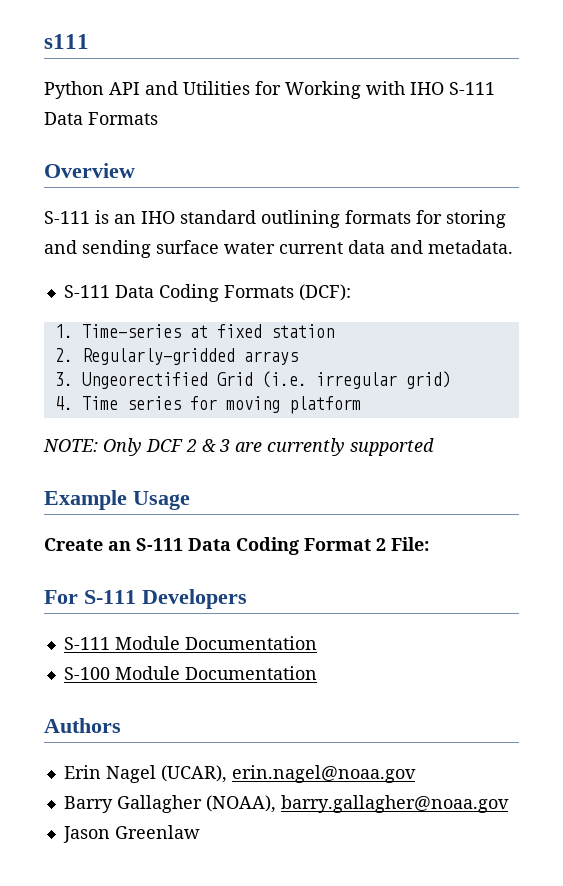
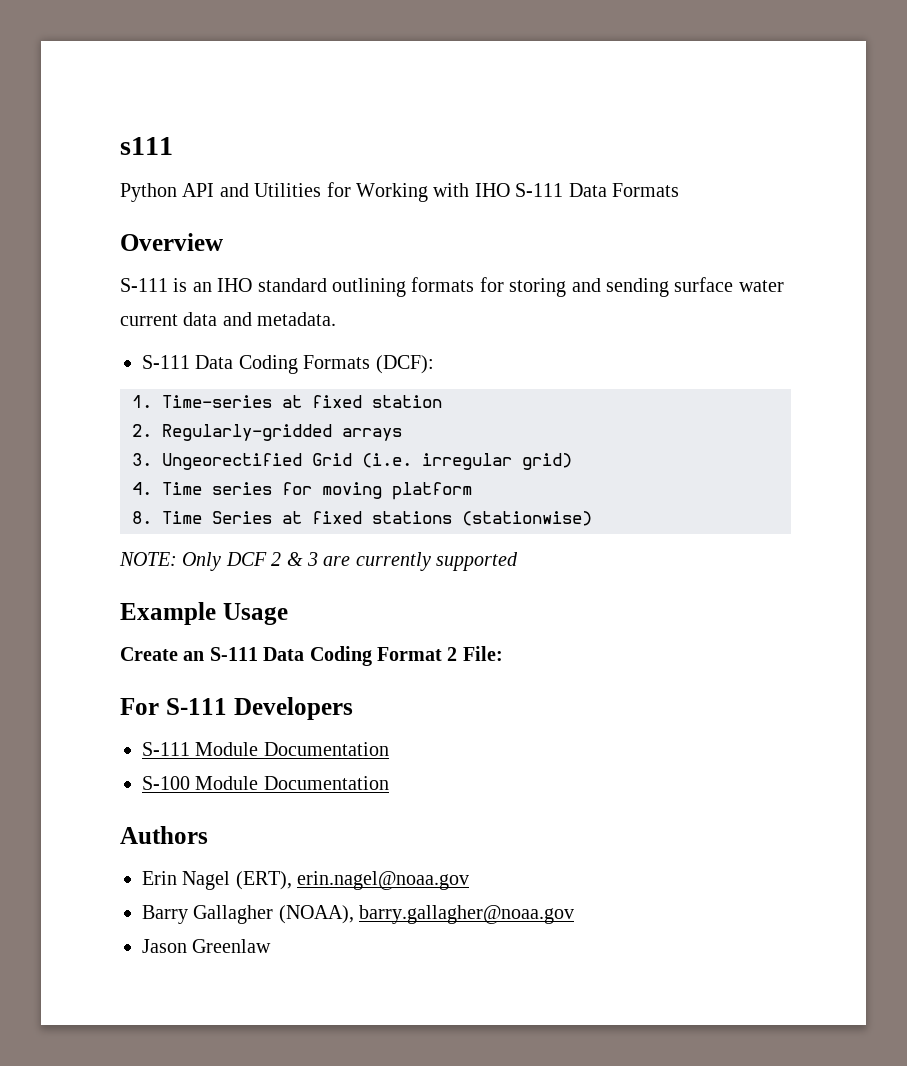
(361, 405) none -> [132,511,592,526] // 8. Time Series at fixed stations (stationwise)
[160,765,227,783] (UCAR), -> [235,871,292,890] (ERT),

